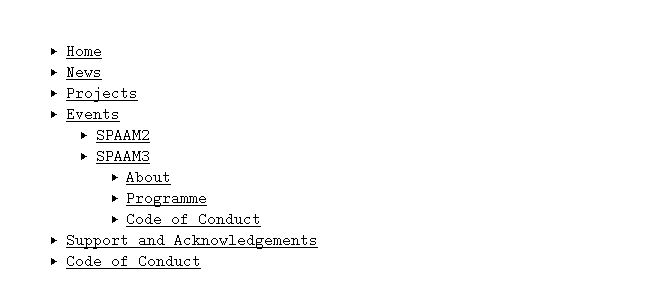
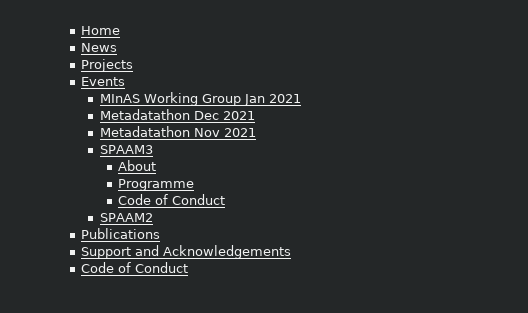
[96,128,151,142] SPAAM2 -> [99,92,301,106] [99,109,255,120] [99,126,256,137] MInAS Working Group Jan 2021 // Metadatathon Dec 2021 // Metadatathon Nov 2021
(262, 219) none -> [99,213,153,222] [81,228,161,239] // SPAAM2 // Publications

